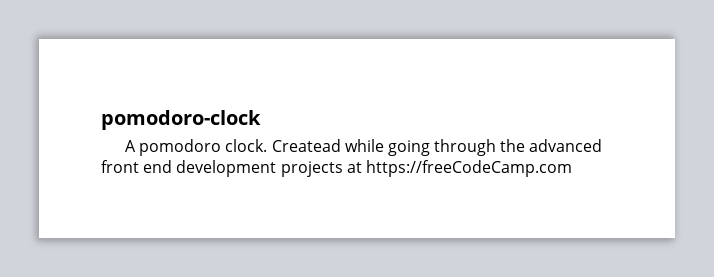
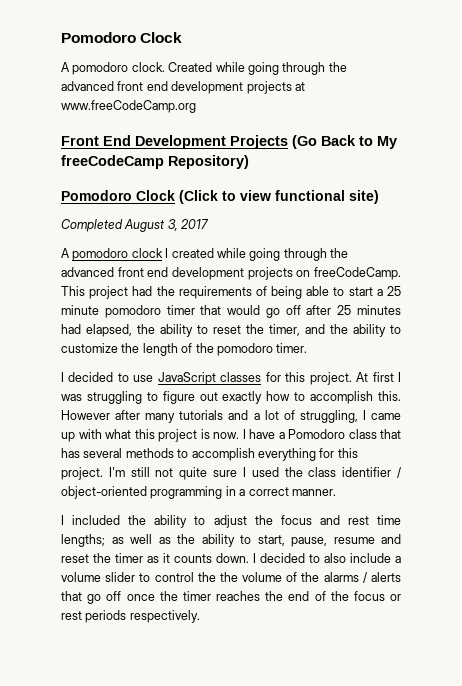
[101,110,261,130] pomodoro-clock -> [61,32,183,43] Pomodoro Clock
[271,139,341,152] Createad -> [168,62,213,72] Created
[365,160,572,177] https://freeCodeCamp.com -> [61,100,196,113] [61,135,397,149] [61,155,249,169] [61,190,379,204] [61,219,210,232] [61,248,348,261] [61,267,401,280] [61,286,402,299] [61,305,401,318] [61,324,401,337] [61,343,308,356] [61,372,401,385] [61,391,401,404] [61,410,401,423] [61,429,401,442] [61,448,358,461] [61,467,401,480] [61,486,336,499] [61,515,402,528] [61,534,401,547] [61,553,401,563] [61,572,402,583] [61,591,402,604] [61,610,200,623] www.freeCodeCamp.org // Front End Development Projects (Go Back to My freeCodeCamp Repository) // Pomodoro Clock (Click to view functional site) // Completed August 3, 2017 // A pomodoro clock I created while going through the advanced front end development projects on freeCodeCamp. This project had the requirements of being able to start a 25 minute pomodoro timer that would go off after 25 minutes had elapsed, the ability to reset the timer, and the ability to customize the length of the pomodoro timer. // I decided to use JavaScript classes for this project. At first I was struggling to figure out exactly how to accomplish this. However after many tutorials and a lot of struggling, I came up with what this project is now. I have a Pomodoro class that has several methods to accomplish everything for this project. I'm still not quite sure I used the class identifier / object-oriented programming in a correct manner. // I included the ability to adjust the focus and rest time lengths; as well as the ability to start, pause, resume and reset the timer as it counts down. I decided to also include a volume slider to control the the volume of the alarms / alerts that go off once the timer reaches the end of the focus or rest periods respectively.

